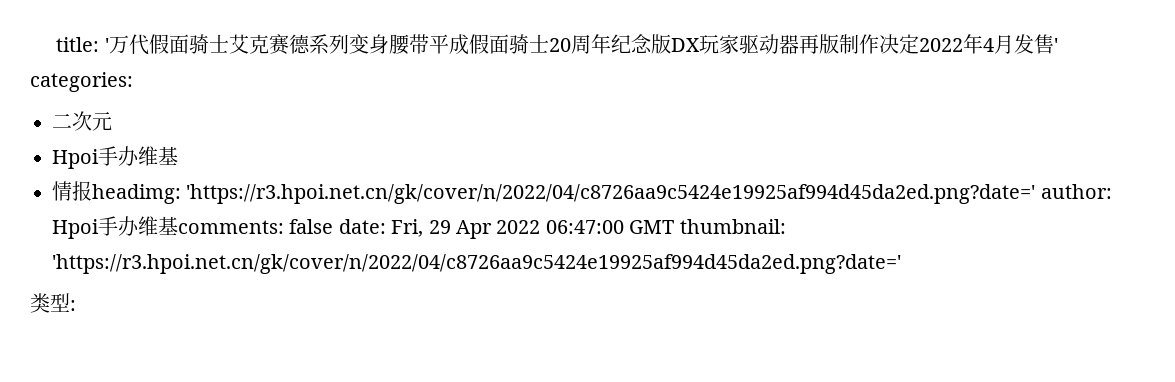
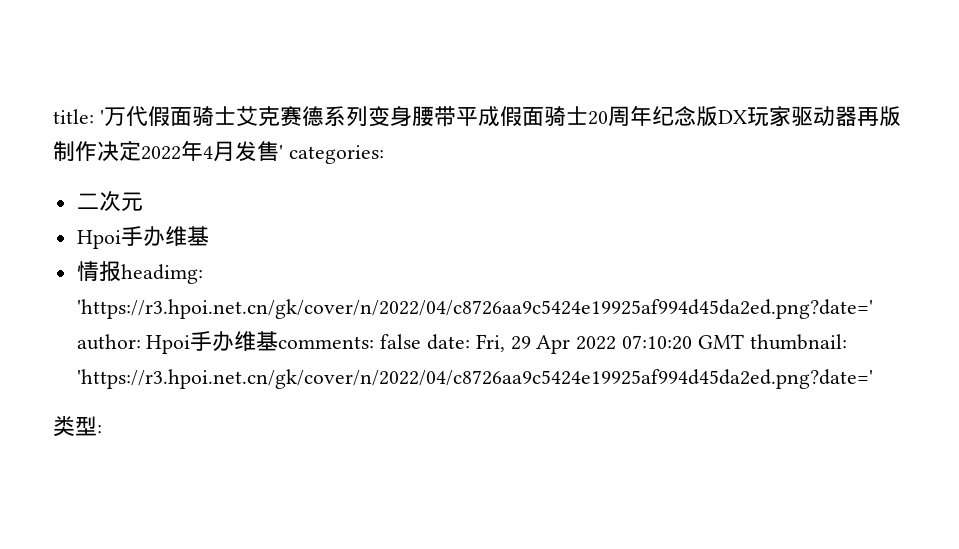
[545,220,624,234] 06:47:00 -> [622,335,693,350] 07:10:20

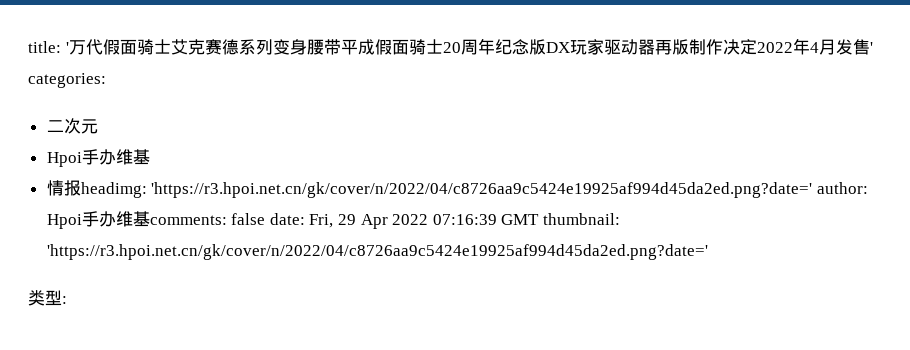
[622,335,693,350] 07:10:20 -> [432,214,497,225] 07:16:39

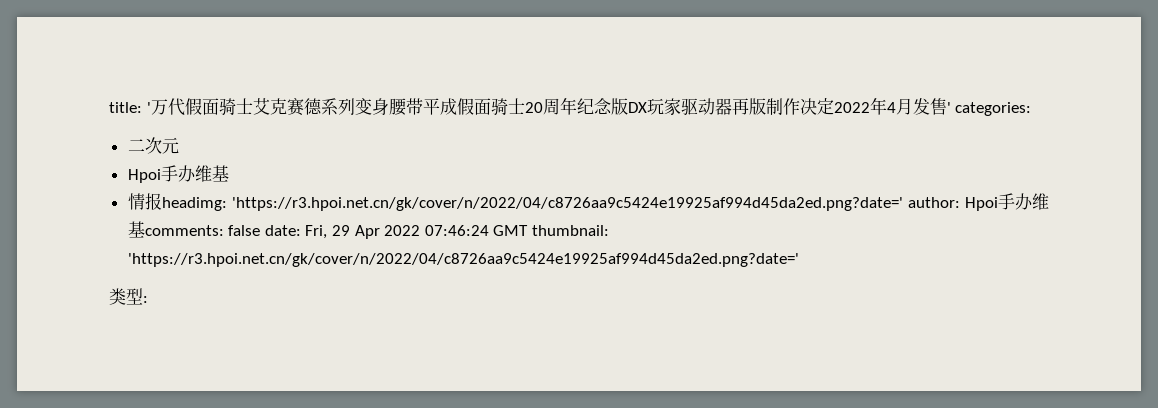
[432,214,497,225] 07:16:39 -> [424,225,489,236] 07:46:24

